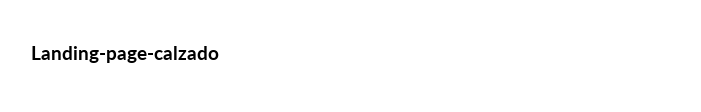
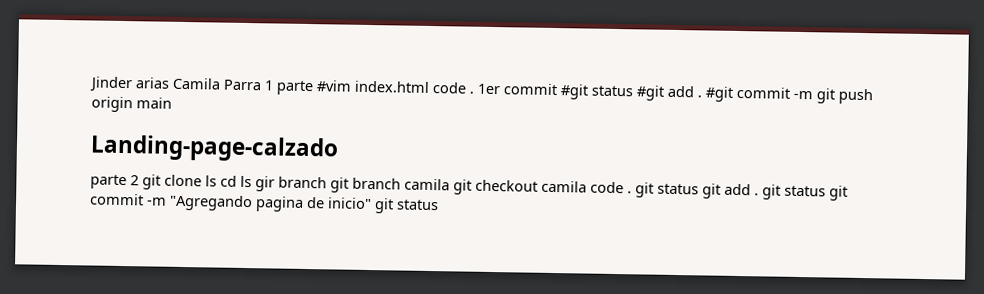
[31,46,219,63] Landing-page-calzado -> [89,76,873,105] [91,96,172,113] [90,134,339,163] [90,174,848,201] [90,193,439,214] Jinder arias Camila Parra 1 parte #vim index.html code . 1er commit #git status #git add . #git commit -m git push origin main // Landing-page-calzado // parte 2 git clone ls cd ls gir branch git branch camila git checkout camila code . git status git add . git status git commit -m "Agregando pagina de inicio" git status

